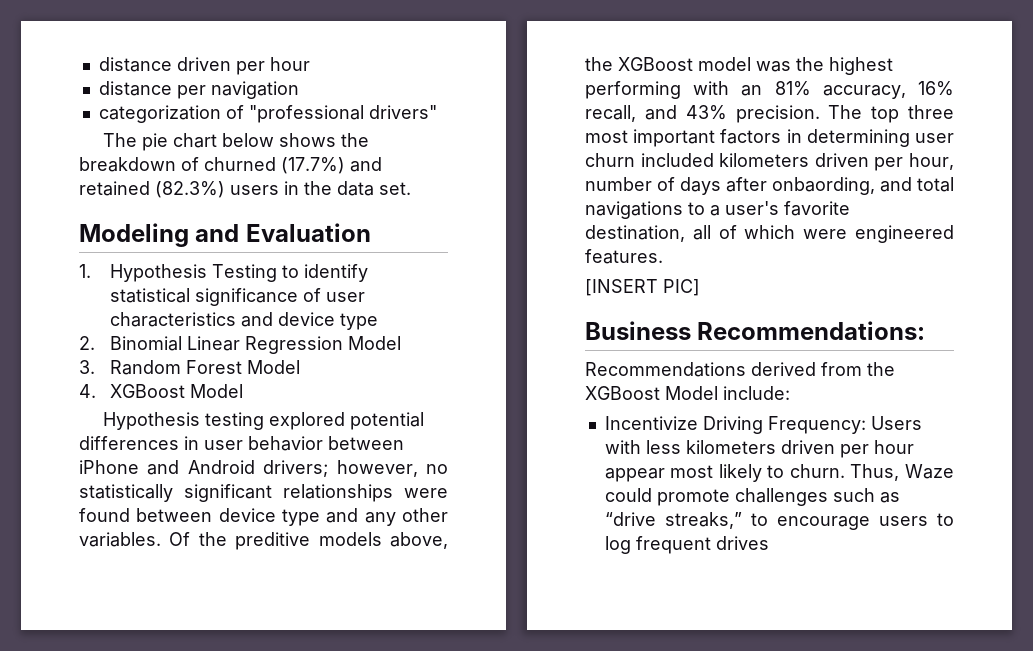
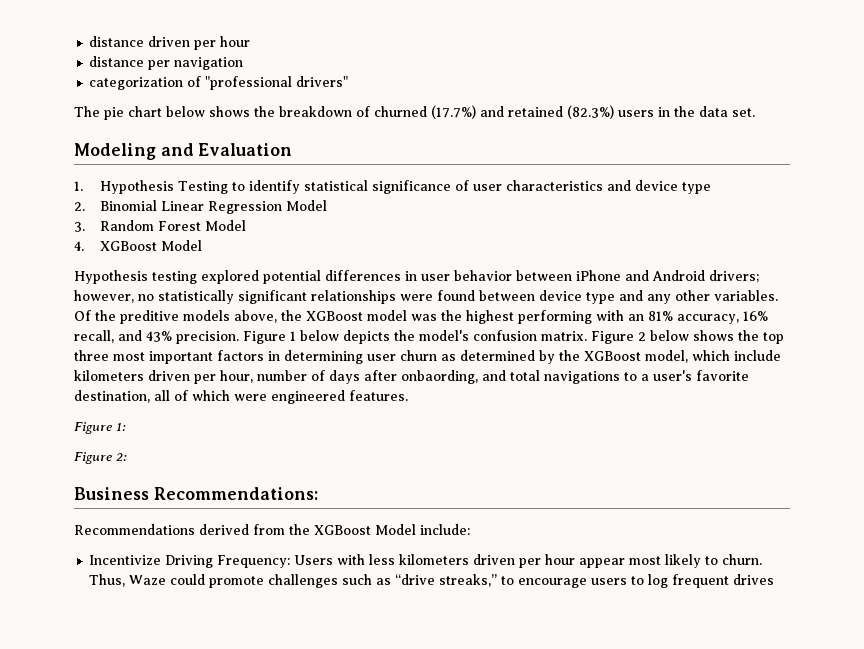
[828,105,863,119] The -> [243,330,759,344] Figure 1 below depicts the model's confusion matrix. Figure 2 below shows the
[640,153,714,167] included -> [441,350,781,364] as determined by the XGBoost model, which include
[585,279,700,296] [INSERT PIC] -> [74,422,126,434] [74,452,127,464] Figure 1: // Figure 2:

